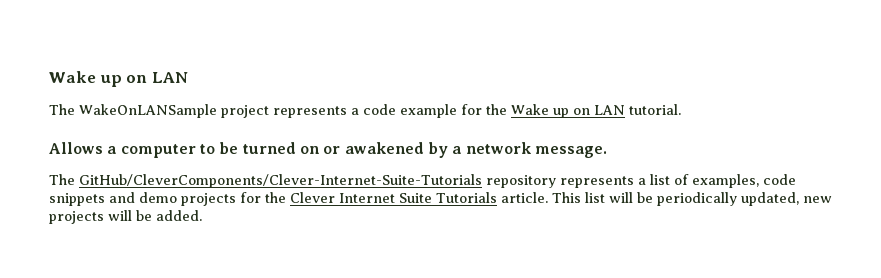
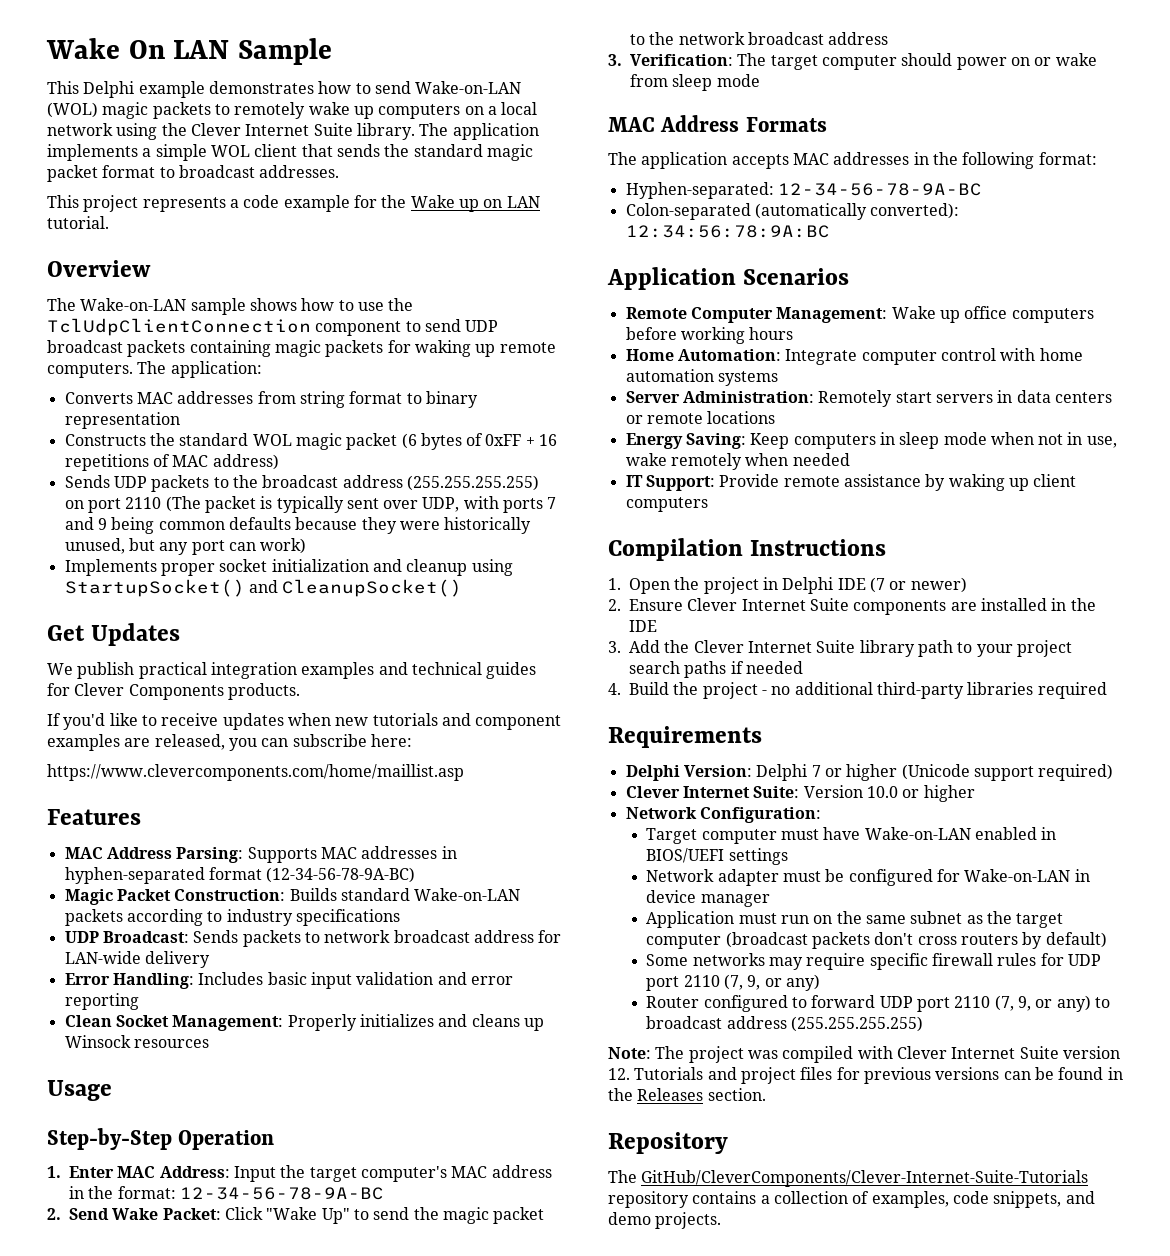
[49,71,188,87] [49,104,217,118] Wake up on LAN // The WakeOnLANSample -> [46,38,332,65] [47,81,522,98] [47,102,538,119] [47,123,539,140] [47,144,533,161] [47,165,340,182] [47,195,79,208] Wake On LAN Sample // This Delphi example demonstrates how to send Wake-on-LAN (WOL) magic packets to remotely wake up computers on a local network using the Clever Internet Suite library. The application implements a simple WOL client that sends the standard magic packet format to broadcast addresses. // This
[49,142,607,158] Allows a computer to be turned on or awakened by a network message. -> [47,260,151,277] [47,298,414,315] [47,318,499,336] [47,340,556,357] [47,361,262,378] [64,391,478,408] [64,412,180,429] [64,433,558,450] [64,454,279,471] [64,475,539,492] [64,496,557,513] [64,517,532,534] [64,538,307,555] [64,559,513,576] [64,579,463,597] [47,623,181,646] [47,662,537,679] [47,683,300,700] [47,713,562,730] [47,734,412,751] [47,764,464,781] [47,809,141,825] [64,846,457,863] [64,867,416,884] [64,888,521,905] [64,909,400,926] [64,930,562,947] [64,951,210,968] [64,972,513,989] [64,993,139,1010] [64,1014,544,1031] [64,1035,209,1048] [47,1080,112,1101] [47,1128,275,1150] [47,1165,552,1182] [69,1186,384,1200] [47,1207,545,1224] [630,32,889,45] [608,53,1097,70] [630,74,760,91] [608,115,827,132] [608,152,1097,169] [625,182,982,199] [625,203,960,220] [625,225,830,238] [607,267,850,290] [625,306,1094,323] [625,327,794,344] [625,348,1083,365] [625,369,778,386] [625,390,1112,407] [625,411,776,424] [625,432,1117,449] [625,453,850,470] [625,474,1077,491] [625,497,708,512] [608,538,887,561] [608,577,967,594] [608,598,1096,615] [629,620,657,632] [608,640,1072,657] [629,661,803,678] [608,682,1107,699] [608,726,762,748] [625,764,1114,781] [625,785,975,802] [625,807,821,823] [646,827,1057,844] [646,848,788,865] [646,869,1090,886] [646,890,770,907] [646,911,1064,928] [646,932,1107,949] [646,953,1102,970] [646,974,821,991] [646,995,1111,1012] [646,1016,924,1032] [608,1046,1120,1063] [608,1067,1123,1084] [608,1088,766,1101] [608,1132,728,1154] Overview // The Wake-on-LAN sample shows how to use the TclUdpClientConnection component to send UDP broadcast packets containing magic packets for waking up remote computers. The application: // Converts MAC addresses from string format to binary representation // Constructs the standard WOL magic packet (6 bytes of 0xFF + 16 repetitions of MAC address) // Sends UDP packets to the broadcast address (255.255.255.255) on port 2110 (The packet is typically sent over UDP, with ports 7 and 9 being common defaults because they were historically unused, but any port can work) // Implements proper socket initialization and cleanup using StartupSocket() and CleanupSocket() // Get Updates // We publish practical integration examples and technical guides for Clever Components products. // If you'd like to receive updates when new tutorials and component examples are released, you can subscribe here: // https://www.clevercomponents.com/home/maillist.asp // Features // MAC Address Parsing: Supports MAC addresses in hyphen-separated format (12-34-56-78-9A-BC) // Magic Packet Construction: Builds standard Wake-on-LAN packets according to industry specifications // UDP Broadcast: Sends packets to network broadcast address for LAN-wide delivery // Error Handling: Includes basic input validation and error reporting // Clean Socket Management: Properly initializes and cleans up Winsock resources // Usage // Step-by-Step Operation // 1. Enter MAC Address: Input the target computer's MAC address in the format: 12-34-56-78-9A-BC // 2. Send Wake Packet: Click "Wake Up" to send the magic packet to the network broadcast address // 3. Verification: The target computer should power on or wake from sleep mode // MAC Address Formats // The application accepts MAC addresses in the following format: // Hyphen-separated: 12-34-56-78-9A-BC // Colon-separated (automatically converted): 12:34:56:78:9A:BC // Application Scenarios // Remote Computer Management: Wake up office computers before working hours // Home Automation: Integrate computer control with home automation systems // Server Administration: Remotely start servers in data centers or remote locations // Energy Saving: Keep computers in sleep mode when not in use, wake remotely when needed // IT Support: Provide remote assistance by waking up client computers // Compilation Instructions // 1. Open the project in Delphi IDE (7 or newer) // 2. Ensure Clever Internet Suite components are installed in the IDE // 3. Add the Clever Internet Suite library path to your project search paths if needed // 4. Build the project - no additional third-party libraries required // Requirements // Delphi Version: Delphi 7 or higher (Unicode support required) // Clever Internet Suite: Version 10.0 or higher // Network Configuration: // Target computer must have Wake-on-LAN enabled in BIOS/UEFI settings // Network adapter must be configured for Wake-on-LAN in device manager // Application must run on the same subnet as the target computer (broadcast packets don't cross routers by default) // Some networks may require specific firewall rules for UDP port 2110 (7, 9, or any) // Router configured to forward UDP port 2110 (7, 9, or any) to broadcast address (255.255.255.255) // Note: The project was compiled with Clever Internet Suite version 12. Tutorials and project files for previous versions can be found in the Releases section. // Repository
[560,174,670,188] represents a list -> [692,1191,848,1204] contains a collection
[49,193,105,206] snippets -> [993,1191,1062,1208] snippets,
[181,192,832,206] [49,210,202,224] projects for the Clever Internet Suite Tutorials article. This list will be periodically updated, new projects will be added. -> [655,1212,722,1229] projects.

